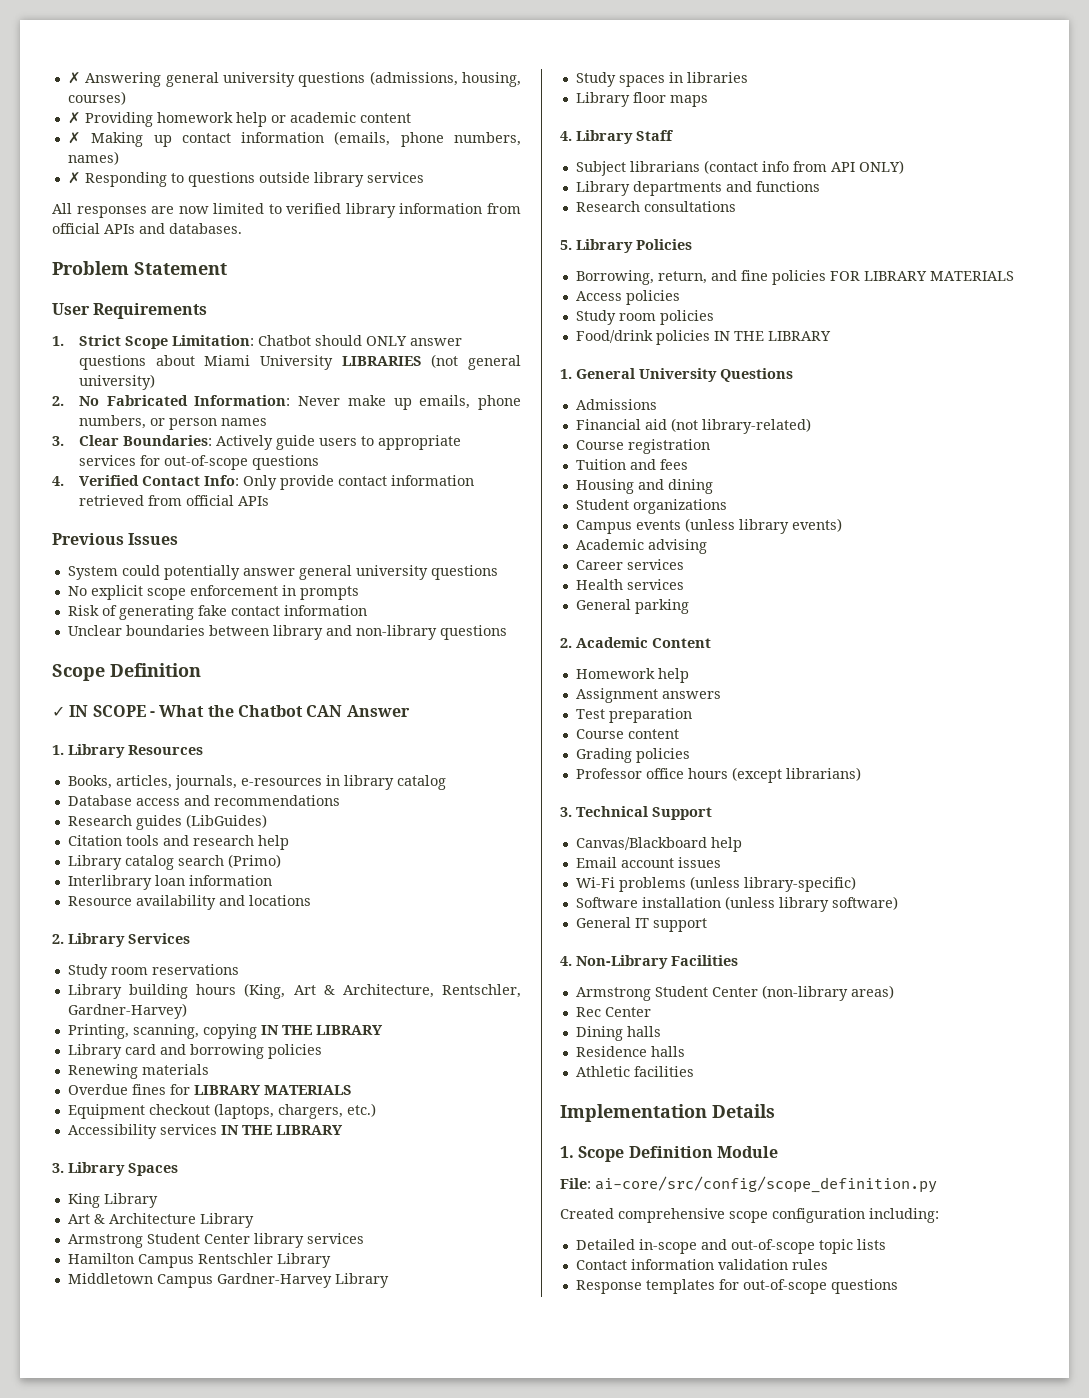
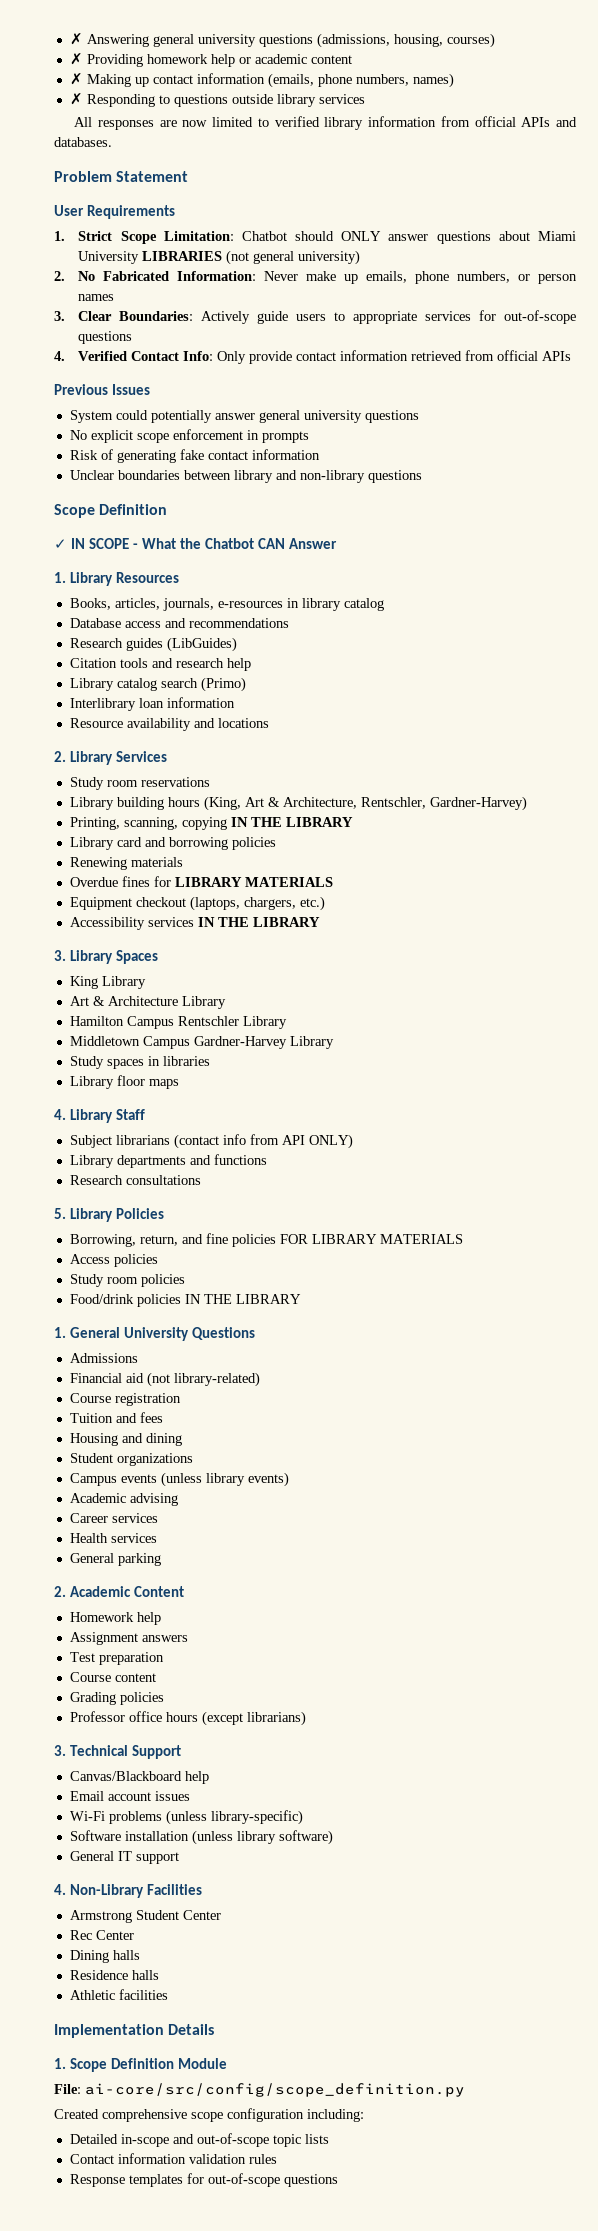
[67,1233,364,1248] // Armstrong Student Center library services -> (226, 1002) none
[761,985,894,1001] (non-library areas) -> (221, 1915) none

